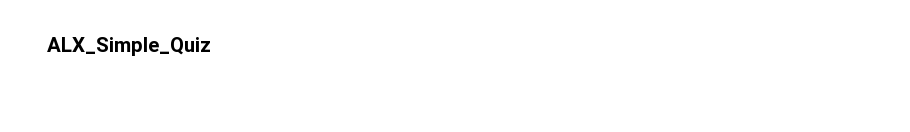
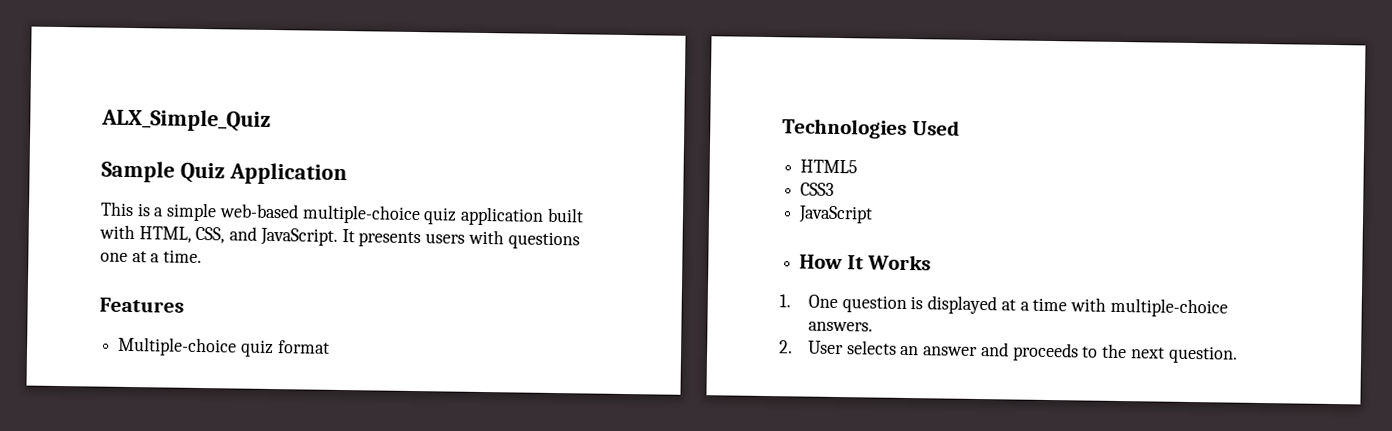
(211, 46) none -> [101,160,347,186] [100,201,584,226] [99,224,580,250] [100,249,203,264] [99,297,184,313] [117,336,330,358] [782,118,960,139] [800,159,859,174] [800,182,835,196] [798,205,874,224] [799,254,932,271] [779,294,1228,318] [808,321,874,332] [779,340,1238,364] // Sample Quiz Application // This is a simple web-based multiple-choice quiz application built with HTML, CSS, and JavaScript. It presents users with questions one at a time. // Features // Multiple-choice quiz format // Technologies Used // HTML5 // CSS3 // JavaScript // How It Works // 1. One question is displayed at a time with multiple-choice answers. // 2. User selects an answer and proceeds to the next question.

